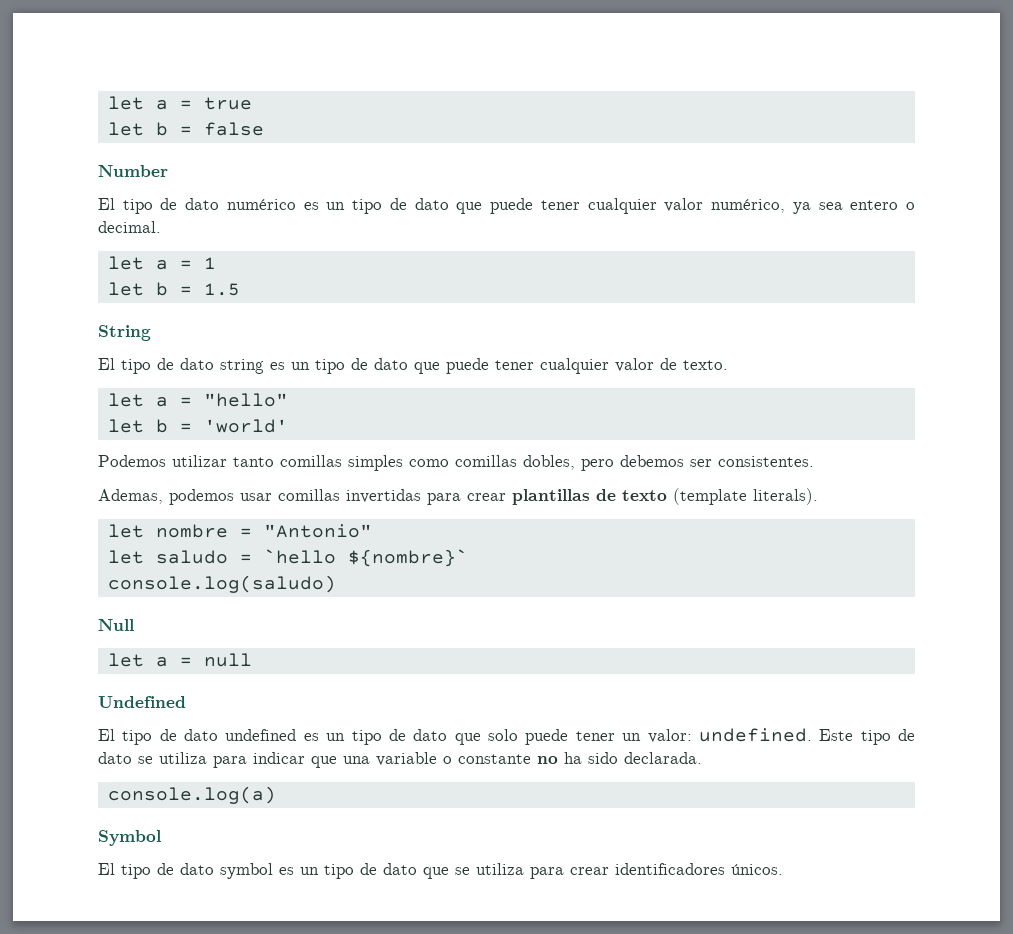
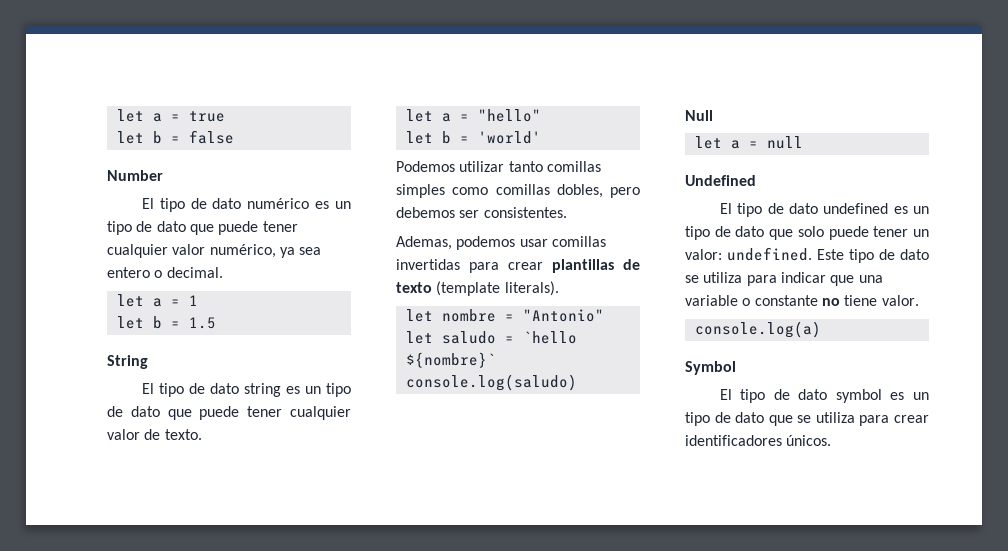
[564,752,702,764] ha sido declarada. -> [844,295,919,306] tiene valor.

